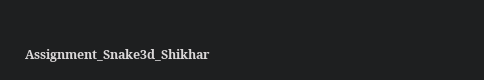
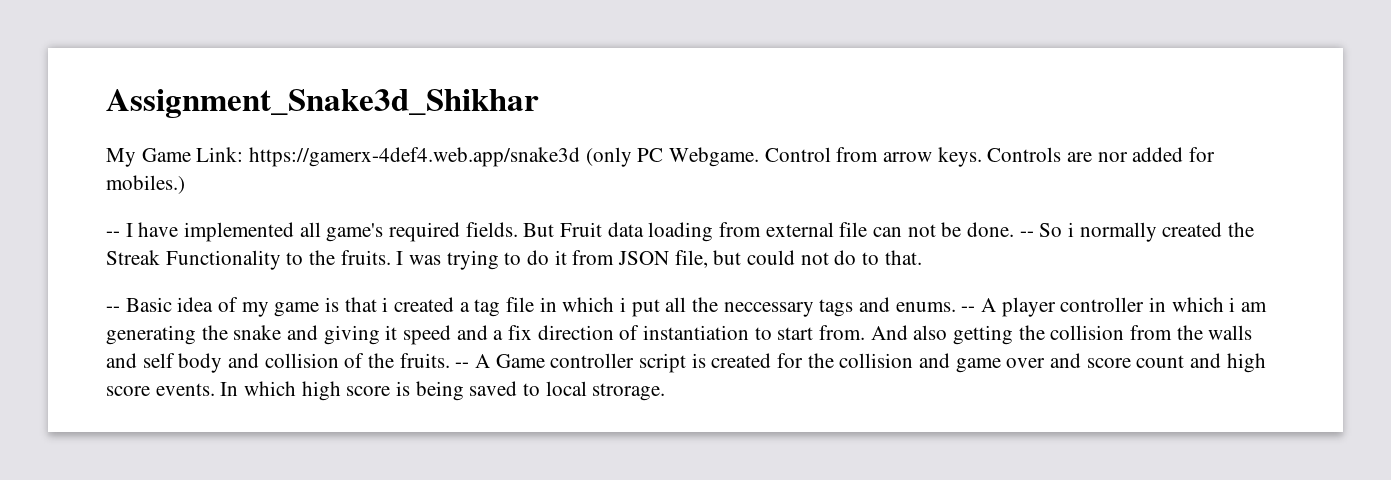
(210, 55) none -> [106,147,1216,167] [106,175,185,194] [106,222,1255,242] [106,250,922,270] [106,297,1268,317] [106,325,1253,345] [106,353,1266,373] [106,381,666,401] // My Game Link: https://gamerx-4def4.web.app/snake3d (only PC Webgame. Control from arrow keys. Controls are nor added for mobiles.) // -- I have implemented all game's required fields. But Fruit data loading from external file can not be done. -- So i normally created the Streak Functionality to the fruits. I was trying to do it from JSON file, but could not do to that. // -- Basic idea of my game is that i created a tag file in which i put all the neccessary tags and enums. -- A player controller in which i am generating the snake and giving it speed and a fix direction of instantiation to start from. And also getting the collision from the walls and self body and collision of the fruits. -- A Game controller script is created for the collision and game over and score count and high score events. In which high score is being saved to local strorage.

